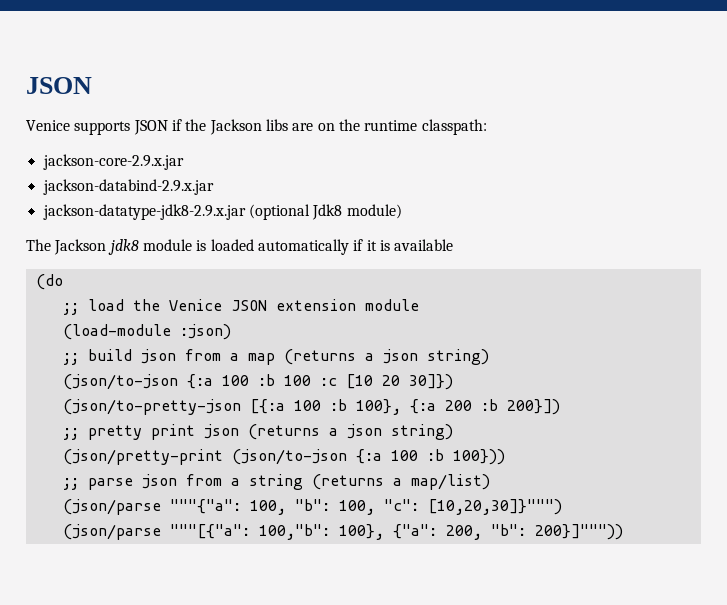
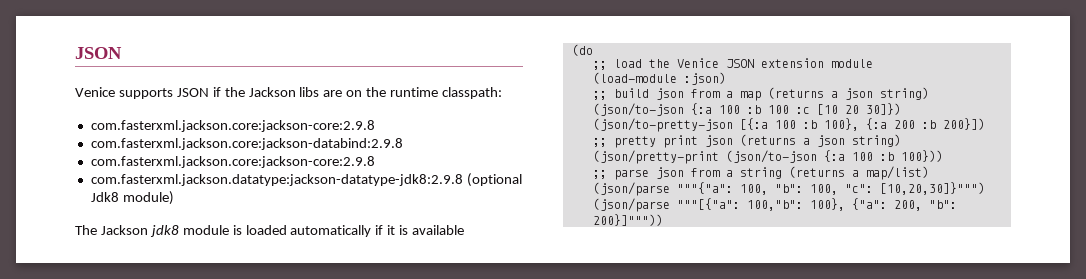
[42,154,184,170] [42,179,214,195] [42,204,246,220] jackson-core-2.9.x.jar // jackson-databind-2.9.x.jar // jackson-datatype-jdk8-2.9.x.jar -> [90,120,375,132] [90,138,403,150] [90,156,375,168] [90,174,463,186] com.fasterxml.jackson.core:jackson-core:2.9.8 // com.fasterxml.jackson.core:jackson-databind:2.9.8 // com.fasterxml.jackson.core:jackson-core:2.9.8 // com.fasterxml.jackson.datatype:jackson-datatype-jdk8:2.9.8

